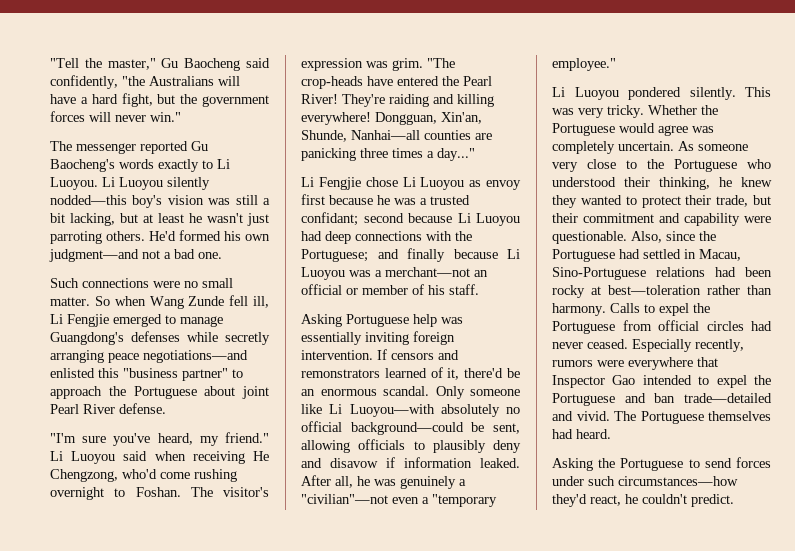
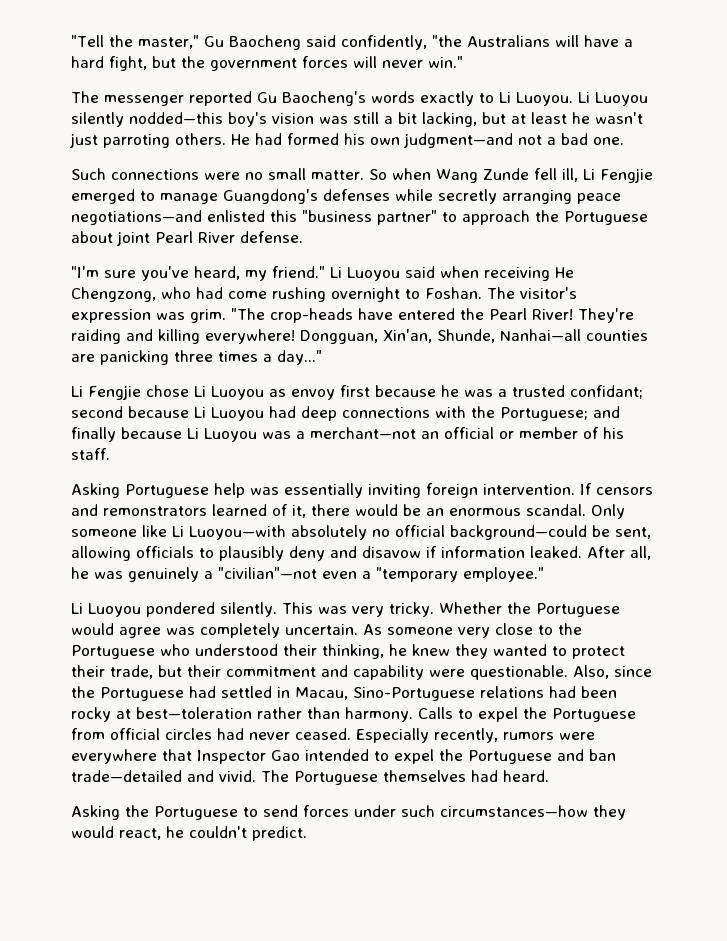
[149,231,176,241] He'd -> [231,133,282,145] He had
[122,469,157,479] who'd -> [161,287,223,299] who had
[464,368,504,378] there'd -> [311,504,398,516] there would
[552,494,587,507] they'd -> [593,805,626,820] [71,826,114,838] they would

